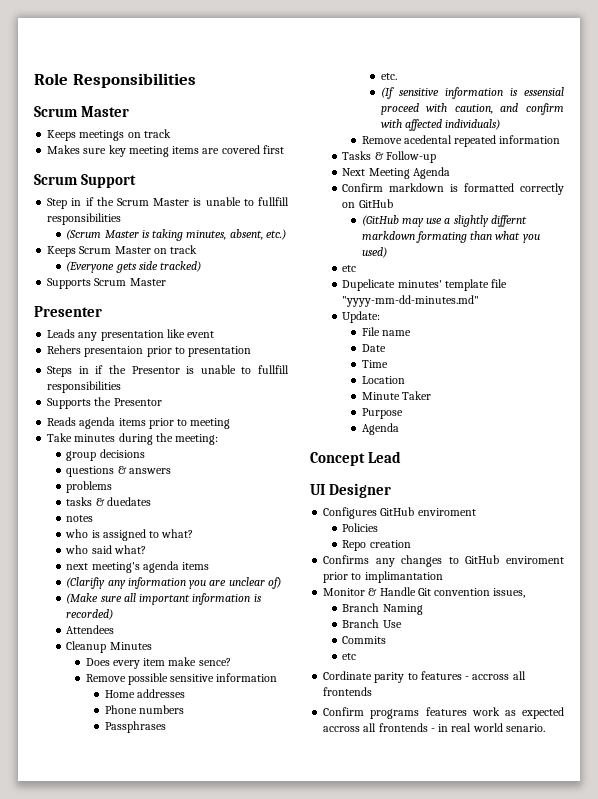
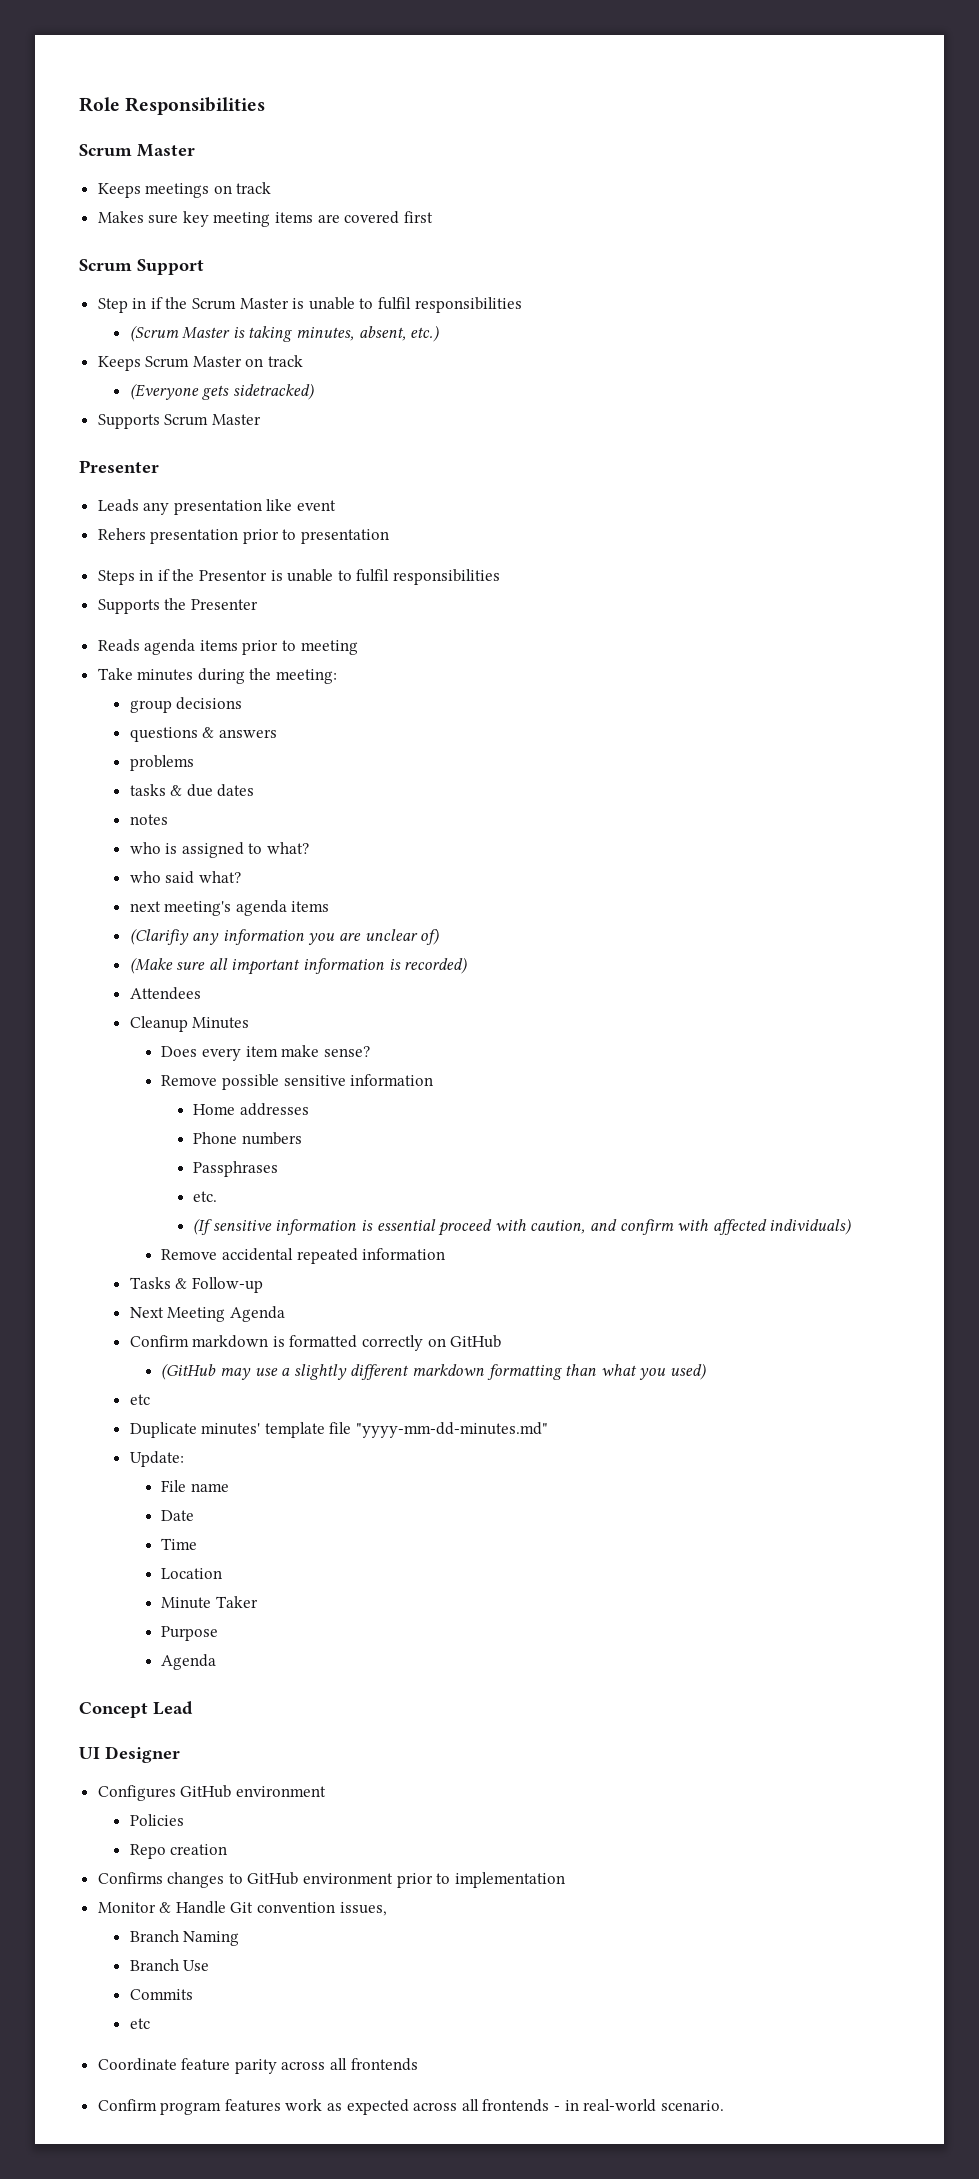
[257,197,289,206] fullfill -> [378,297,412,310] fulfil
[138,261,202,272] side tracked) -> [232,383,314,400] sidetracked)
[84,346,144,357] presentaion -> [150,529,239,544] presentation
[258,365,289,374] fullfill -> [356,569,390,582] fulfil
[113,398,162,406] Presentor -> [190,599,258,610] Presenter
[106,497,151,506] duedates -> [186,784,255,797] due dates
[198,658,231,666] sence? -> [323,1046,370,1057] sense?
[524,87,564,96] essensial -> [376,1219,436,1231] essential
[403,135,452,144] acedental -> [222,1248,294,1261] accidental
[490,215,527,227] [361,231,467,243] differnt markdown formating -> [350,1364,562,1380] different markdown formatting
[342,279,396,291] Dupelicate -> [129,1422,197,1438] Duplicate
[417,508,476,516] enviroment -> [235,1786,326,1797] environment
[375,558,395,567] any -> (163, 1878) none
[506,556,564,564] [323,571,443,583] enviroment prior to implimantation -> [303,1872,565,1888] environment prior to implementation
[323,671,510,683] Cordinate parity to features - accross -> [97,2058,326,2074] Coordinate feature parity across
[370,709,420,719] programs -> [160,2102,222,2115] program
[323,726,361,732] accross -> [413,2102,458,2111] across
[451,723,545,732] real world senario. -> [583,2099,724,2112] real-world scenario.

